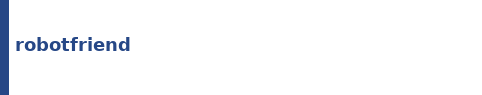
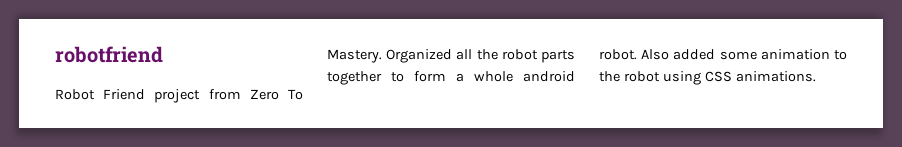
(131, 44) none -> [55,89,303,103] [327,49,575,63] [327,71,575,85] [599,49,847,60] [599,71,816,85] // Robot Friend project from Zero To Mastery. Organized all the robot parts together to form a whole android robot. Also added some animation to the robot using CSS animations.

